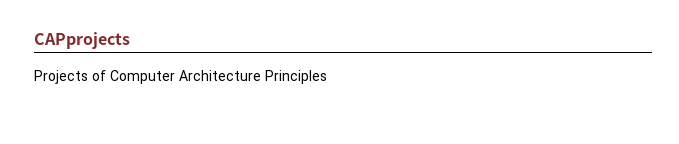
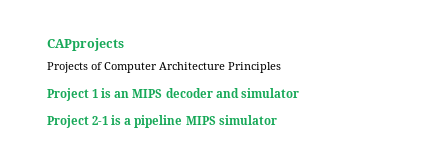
(327, 77) none -> [47,88,299,101] [47,115,277,128] // Project 1 is an MIPS decoder and simulator // Project 2-1 is a pipeline MIPS simulator

